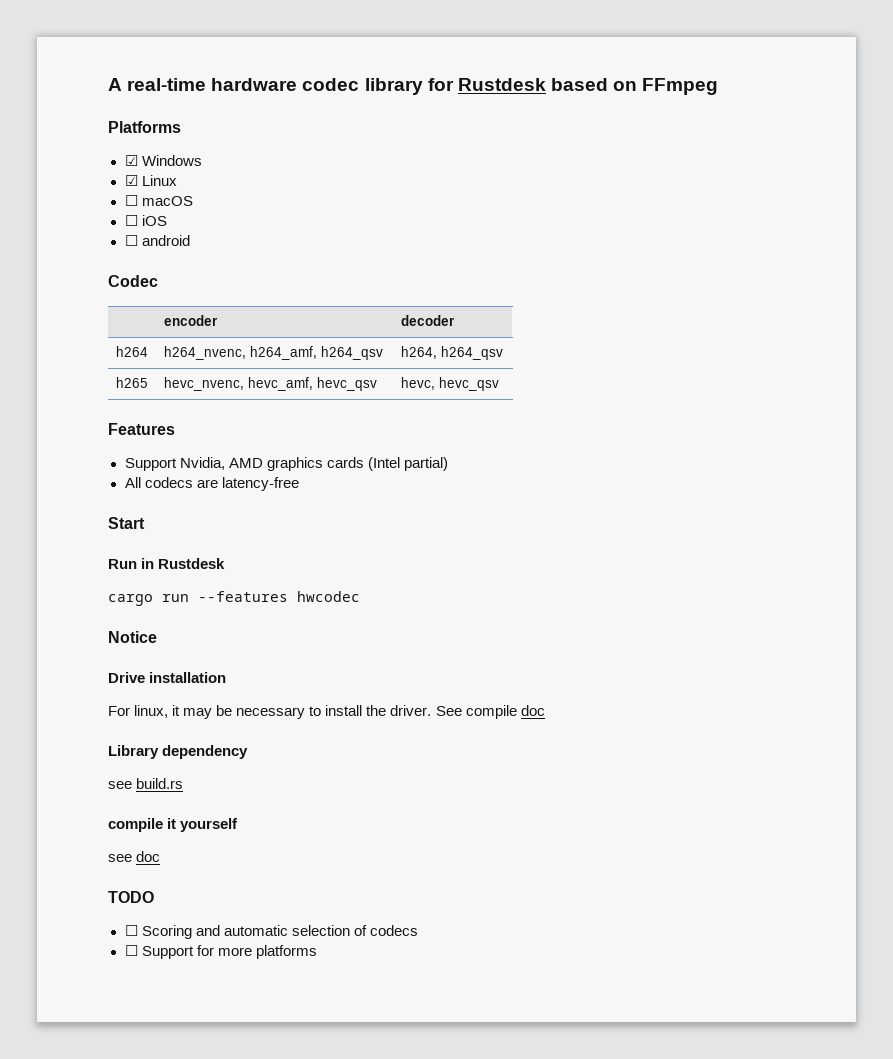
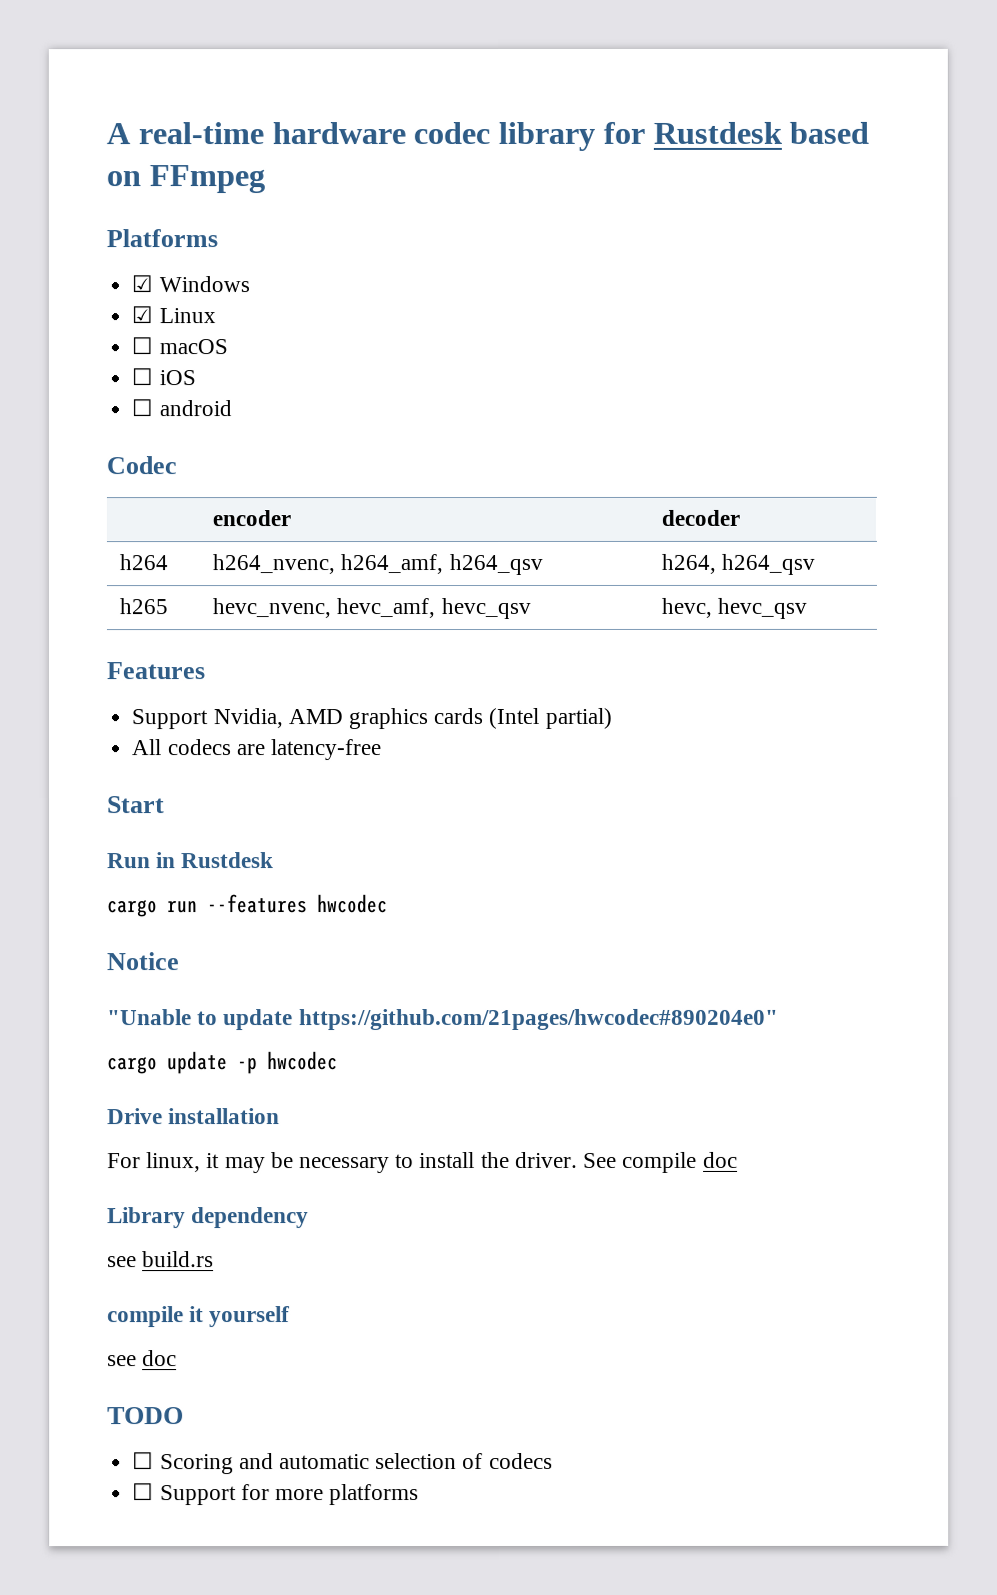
(157, 637) none -> [107,1008,779,1031] [107,1051,338,1075] // "Unable to update https://github.com/21pages/hwcodec#890204e0" // cargo update -p hwcodec

